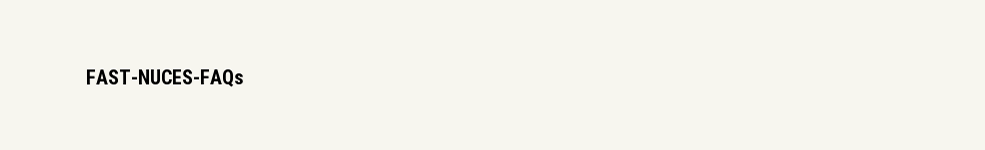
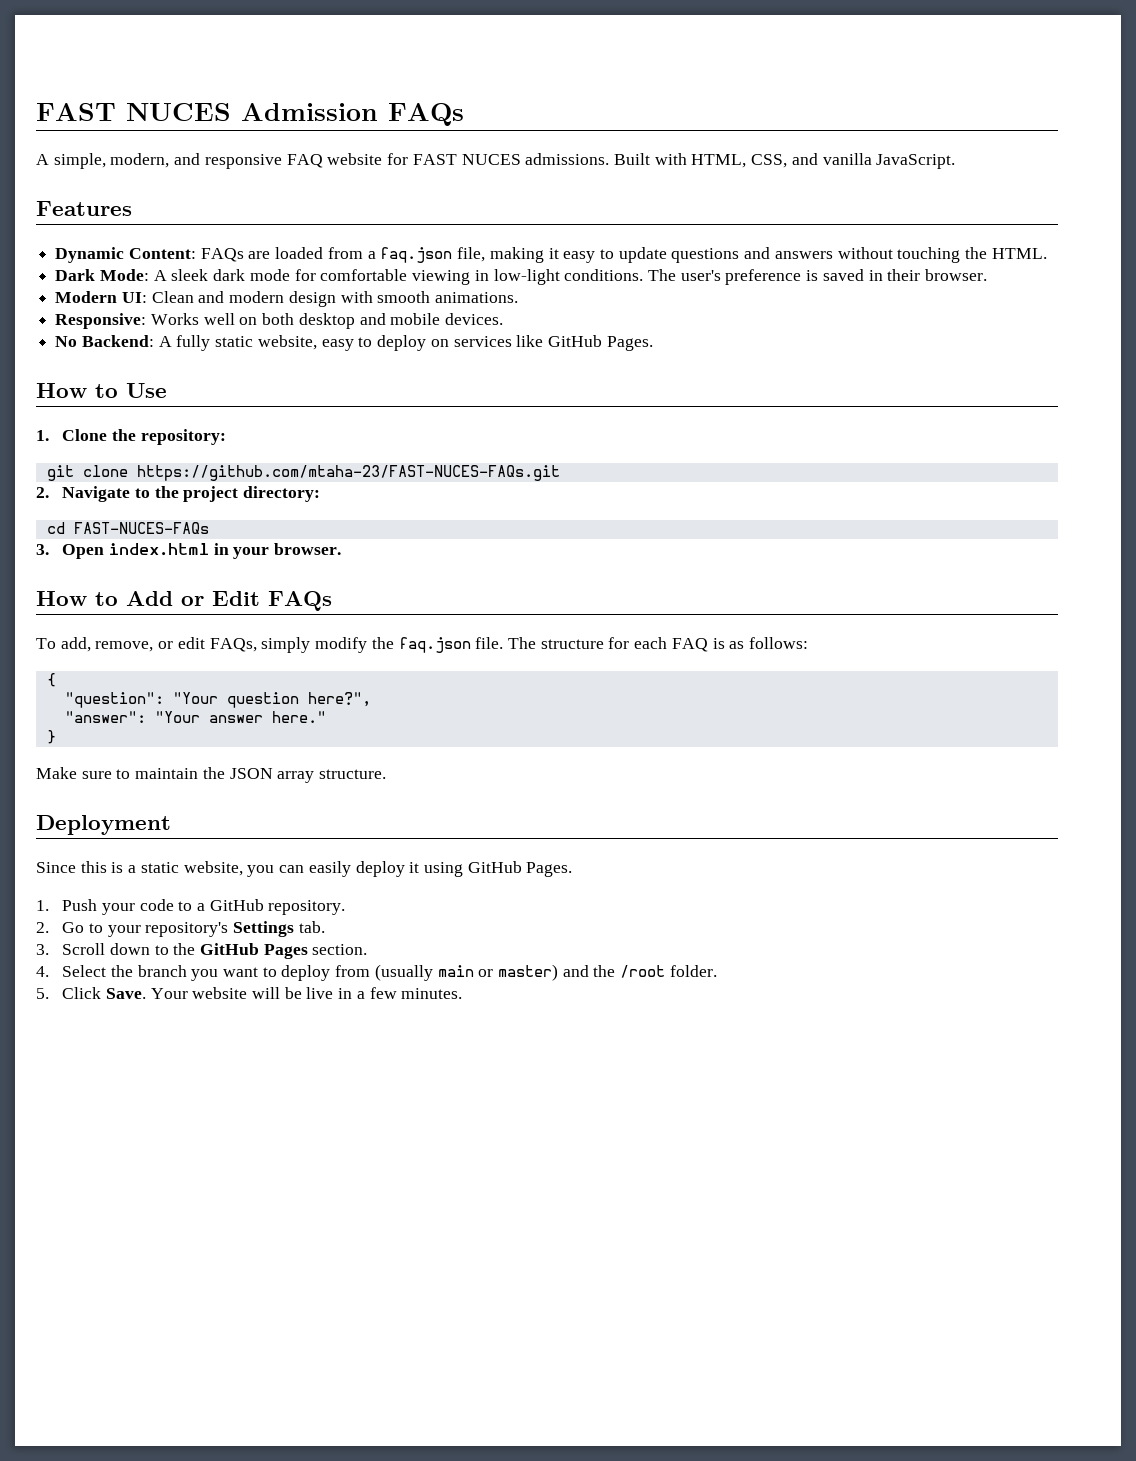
[85,69,245,88] FAST-NUCES-FAQs -> [36,103,464,126] [36,153,956,169] [36,201,132,216] [55,247,1047,263] [55,269,988,285] [55,291,519,307] [55,313,504,329] [55,335,653,351] [36,383,167,398] [36,429,226,445] [46,465,560,481] [36,486,320,502] [46,522,209,534] [36,543,341,559] [36,591,332,611] [36,637,809,653] [46,673,56,687] [64,692,371,708] [64,711,326,723] [46,730,56,744] [36,767,387,783] [36,815,171,835] [36,861,573,877] [36,899,346,915] [36,921,325,937] [36,943,368,959] [36,964,717,981] [36,987,463,999] FAST NUCES Admission FAQs // A simple, modern, and responsive FAQ website for FAST NUCES admissions. Built with HTML, CSS, and vanilla JavaScript. // Features // Dynamic Content: FAQs are loaded from a faq.json file, making it easy to update questions and answers without touching the HTML. // Dark Mode: A sleek dark mode for comfortable viewing in low-light conditions. The user's preference is saved in their browser. // Modern UI: Clean and modern design with smooth animations. // Responsive: Works well on both desktop and mobile devices. // No Backend: A fully static website, easy to deploy on services like GitHub Pages. // How to Use // 1. Clone the repository: // git clone https://github.com/mtaha-23/FAST-NUCES-FAQs.git // 2. Navigate to the project directory: // cd FAST-NUCES-FAQs // 3. Open index.html in your browser. // How to Add or Edit FAQs // To add, remove, or edit FAQs, simply modify the faq.json file. The structure for each FAQ is as follows: // { // "question": "Your question here?", // "answer": "Your answer here." // } // Make sure to maintain the JSON array structure. // Deployment // Since this is a static website, you can easily deploy it using GitHub Pages. // 1. Push your code to a GitHub repository. // 2. Go to your repository's Settings tab. // 3. Scroll down to the GitHub Pages section. // 4. Select the branch you want to deploy from (usually main or master) and the /root folder. // 5. Click Save. Your website will be live in a few minutes.

